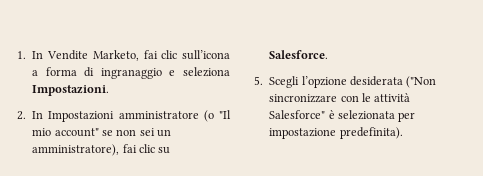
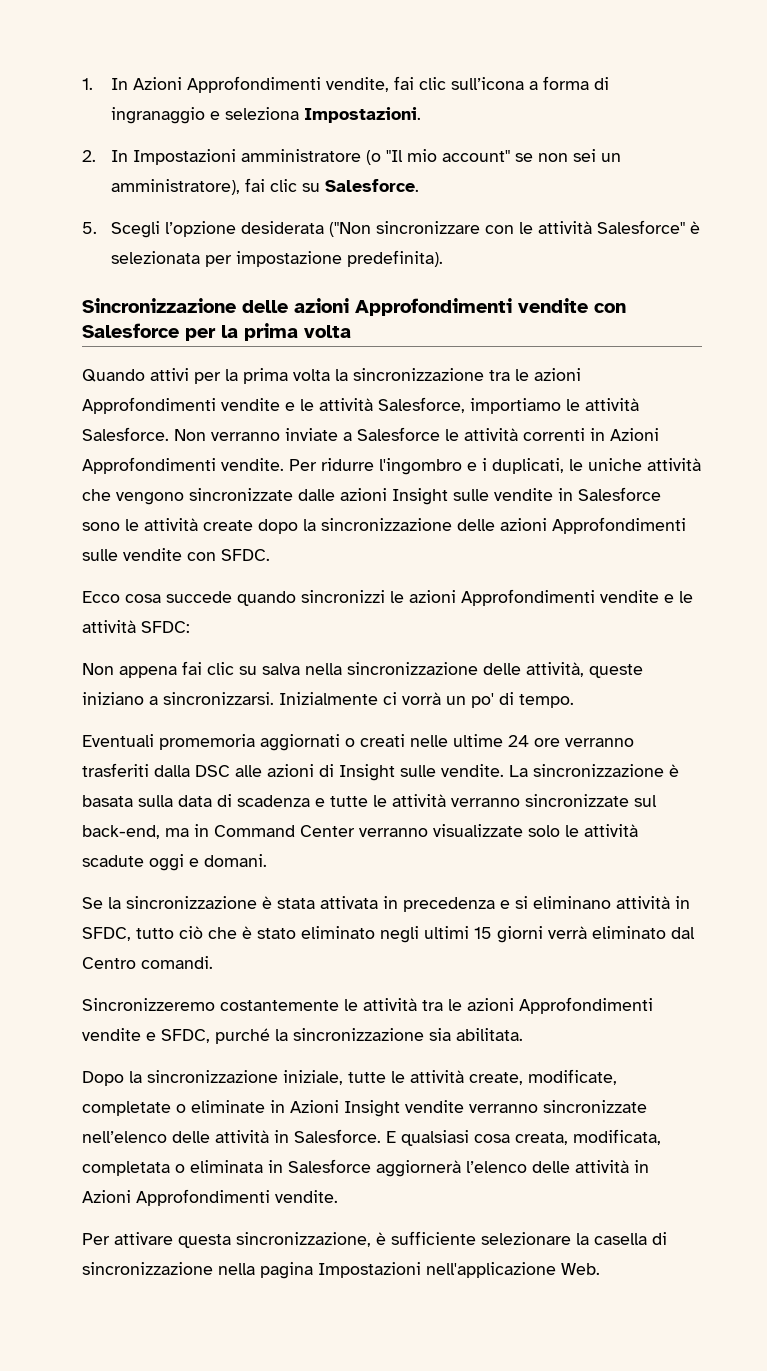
[47,50,139,61] Vendite Marketo, -> [133,76,390,93] Azioni Approfondimenti vendite,
(403, 133) none -> [82,298,626,316] [82,323,351,341] [82,368,581,384] [82,397,639,414] [82,427,659,441] [82,457,701,475] [82,487,661,505] [82,517,686,534] [82,548,270,561] [82,589,693,606] [82,620,190,633] [82,661,643,678] [82,692,574,708] [82,734,634,751] [82,763,679,781] [82,794,657,807] [82,824,638,839] [82,854,267,871] [82,896,690,912] [82,926,695,943] [82,956,213,969] [82,997,653,1014] [82,1028,523,1044] [82,1069,617,1086] [82,1100,647,1117] [82,1129,661,1146] [82,1159,649,1177] [82,1189,338,1206] [82,1231,667,1248] [82,1262,600,1279] // Sincronizzazione delle azioni Approfondimenti vendite con Salesforce per la prima volta // Quando attivi per la prima volta la sincronizzazione tra le azioni Approfondimenti vendite e le attività Salesforce, importiamo le attività Salesforce. Non verranno inviate a Salesforce le attività correnti in Azioni Approfondimenti vendite. Per ridurre l'ingombro e i duplicati, le uniche attività che vengono sincronizzate dalle azioni Insight sulle vendite in Salesforce sono le attività create dopo la sincronizzazione delle azioni Approfondimenti sulle vendite con SFDC. // Ecco cosa succede quando sincronizzi le azioni Approfondimenti vendite e le attività SFDC: // Non appena fai clic su salva nella sincronizzazione delle attività, queste iniziano a sincronizzarsi. Inizialmente ci vorrà un po' di tempo. // Eventuali promemoria aggiornati o creati nelle ultime 24 ore verranno trasferiti dalla DSC alle azioni di Insight sulle vendite. La sincronizzazione è basata sulla data di scadenza e tutte le attività verranno sincronizzate sul back-end, ma in Command Center verranno visualizzate solo le attività scadute oggi e domani. // Se la sincronizzazione è stata attivata in precedenza e si eliminano attività in SFDC, tutto ciò che è stato eliminato negli ultimi 15 giorni verrà eliminato dal Centro comandi. // Sincronizzeremo costantemente le attività tra le azioni Approfondimenti vendite e SFDC, purché la sincronizzazione sia abilitata. // Dopo la sincronizzazione iniziale, tutte le attività create, modificate, completate o eliminate in Azioni Insight vendite verranno sincronizzate nell’elenco delle attività in Salesforce. E qualsiasi cosa creata, modificata, completata o eliminata in Salesforce aggiornerà l’elenco delle attività in Azioni Approfondimenti vendite. // Per attivare questa sincronizzazione, è sufficiente selezionare la casella di sincronizzazione nella pagina Impostazioni nell'applicazione Web.

